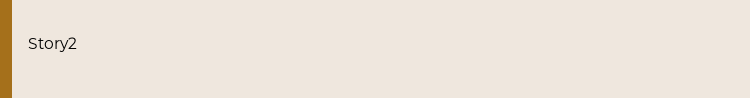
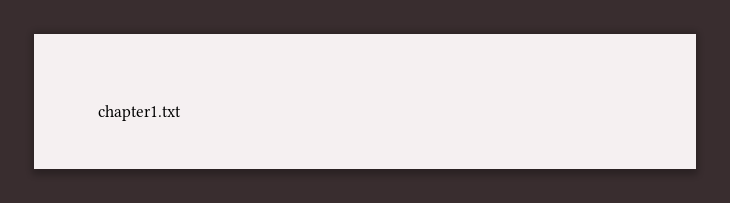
[28,37,77,52] Story2 -> [98,105,181,121] chapter1.txt

